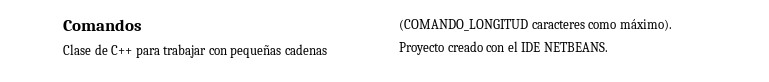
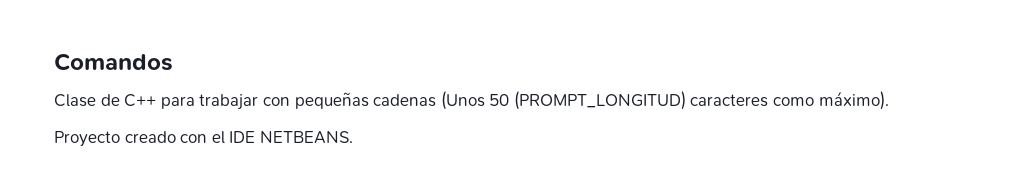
[399,19,528,31] (COMANDO_LONGITUD -> [440,91,686,110] (Unos 50 (PROMPT_LONGITUD)

